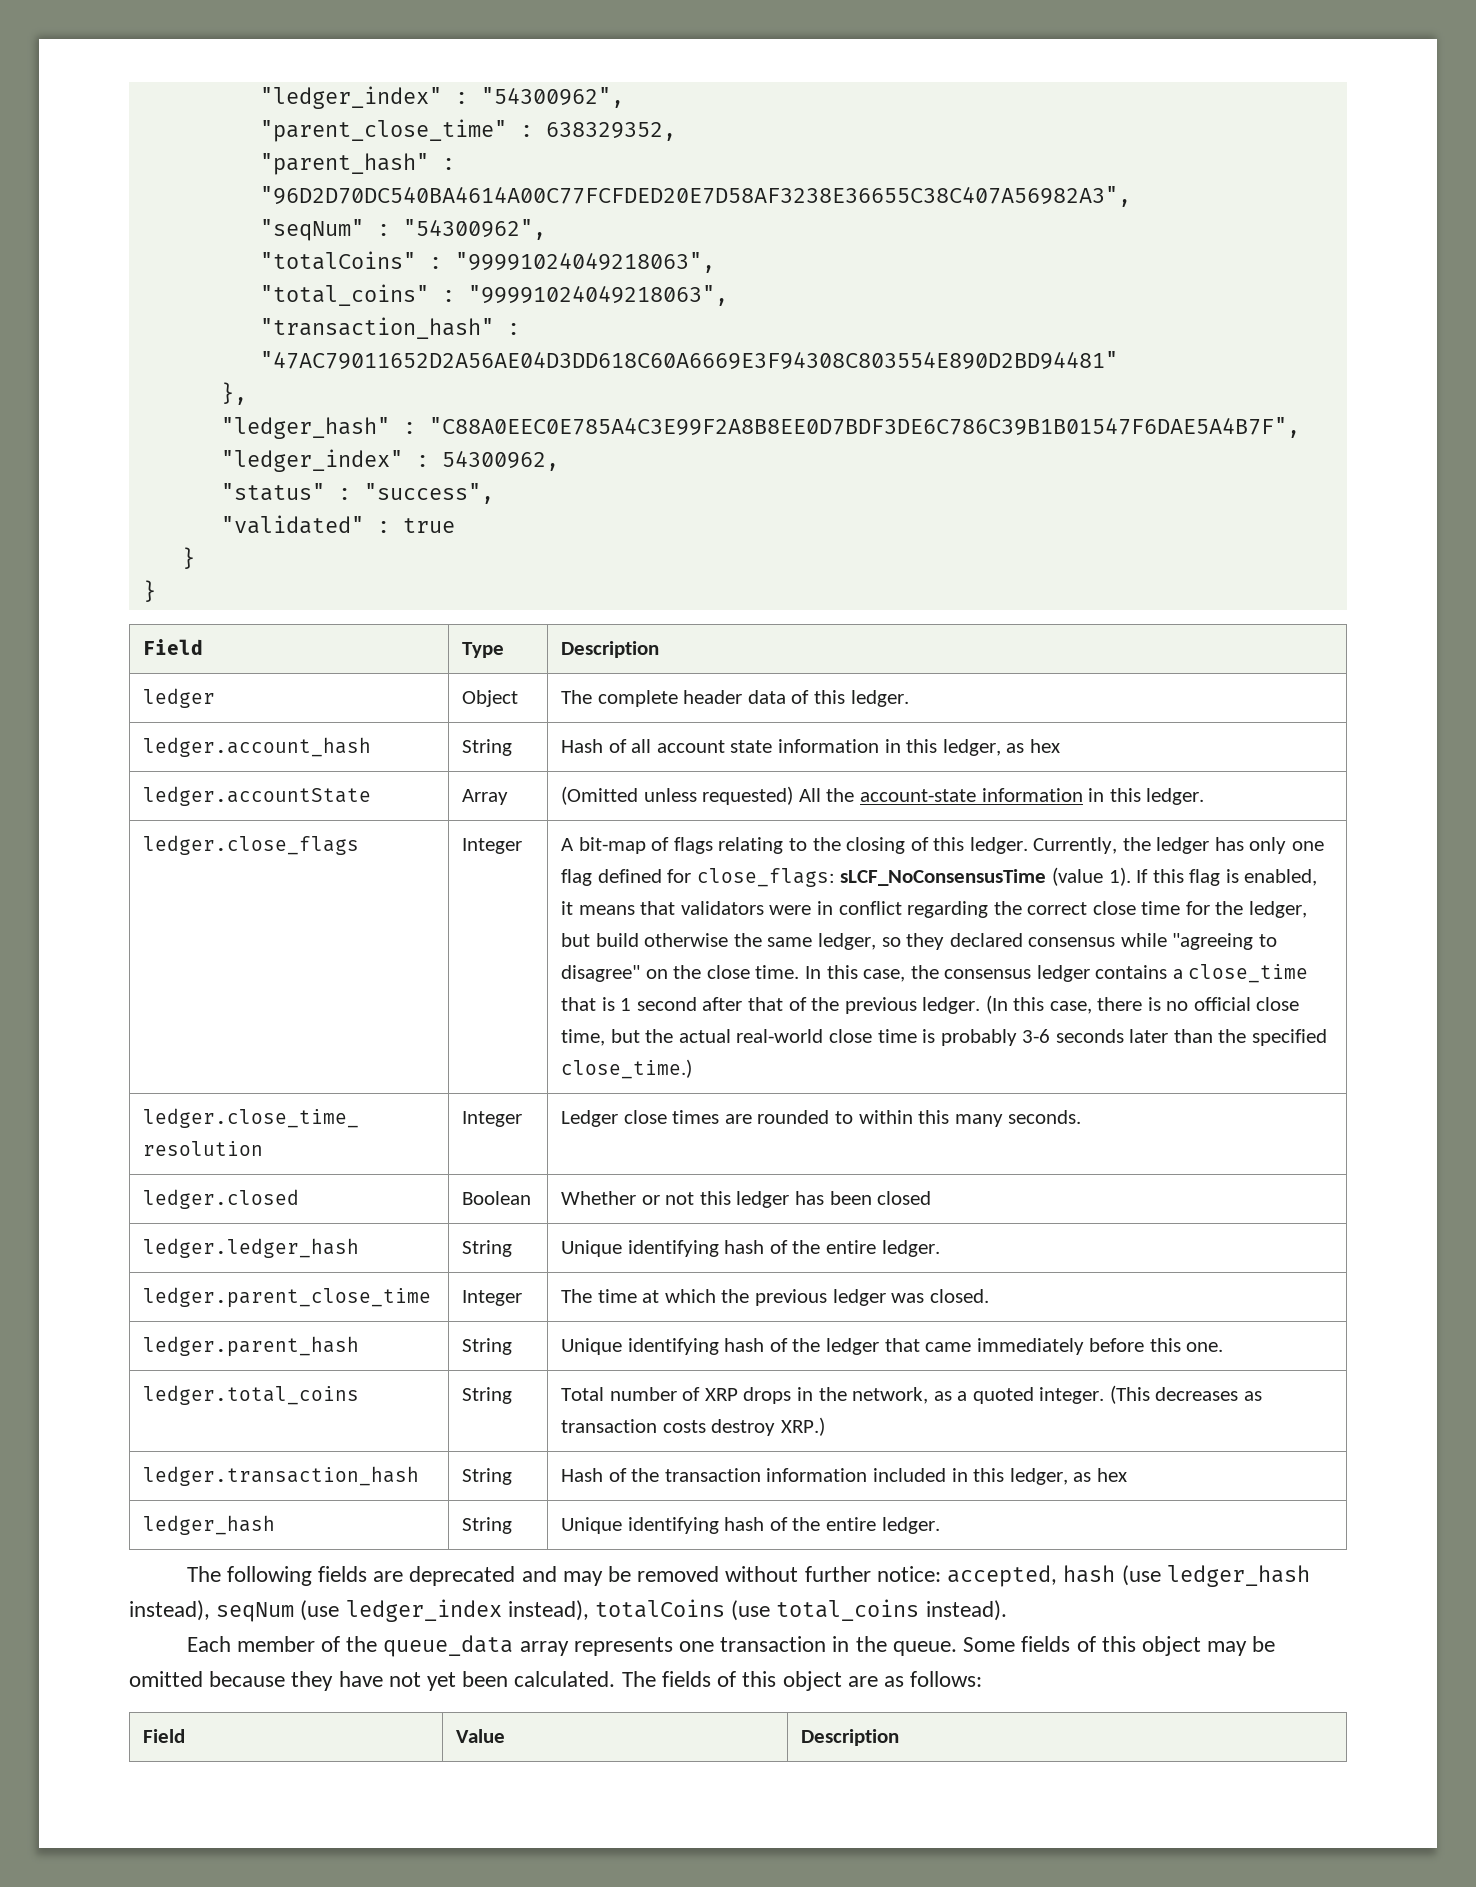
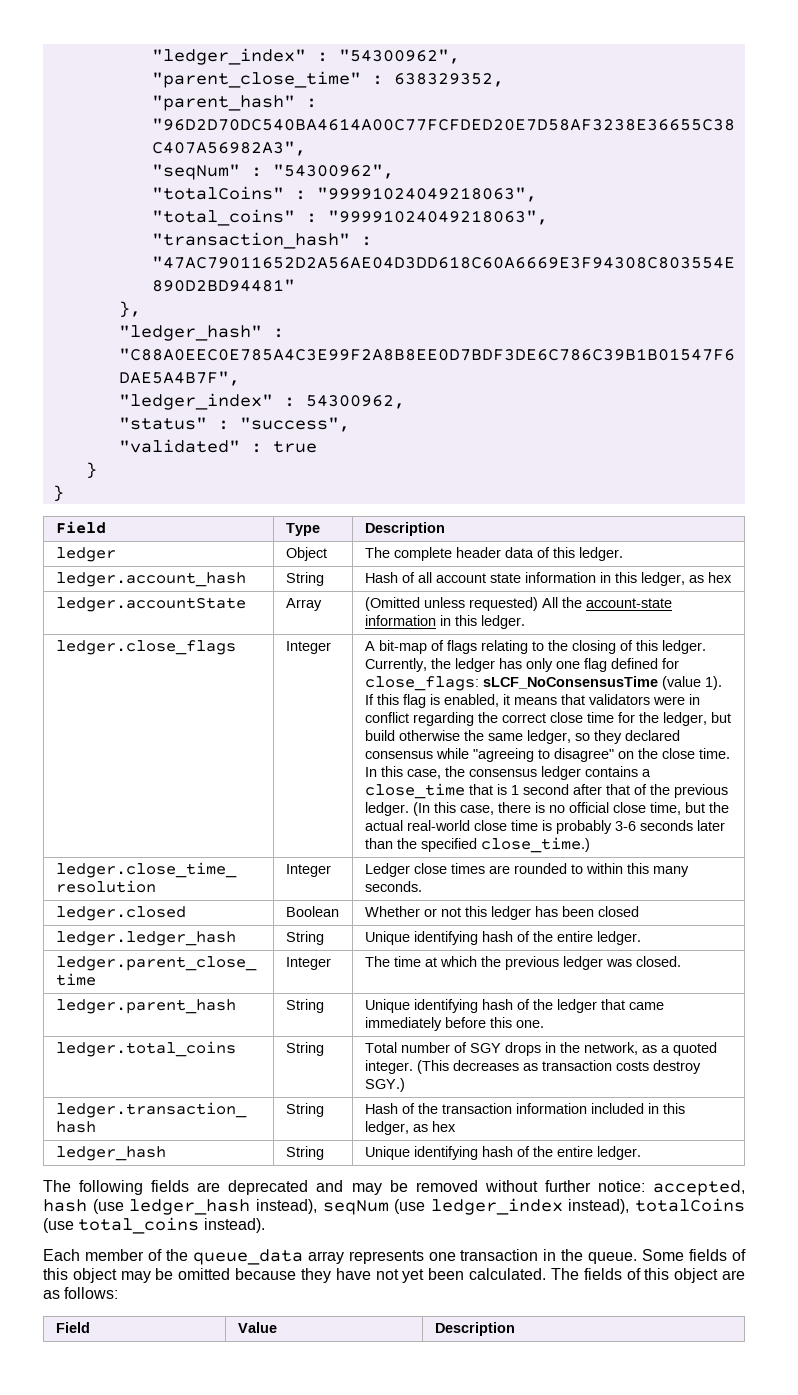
[704,1388,738,1401] XRP -> [469,1043,501,1053] SGY
[780,1417,825,1436] XRP.) -> [364,1078,405,1092] SGY.)

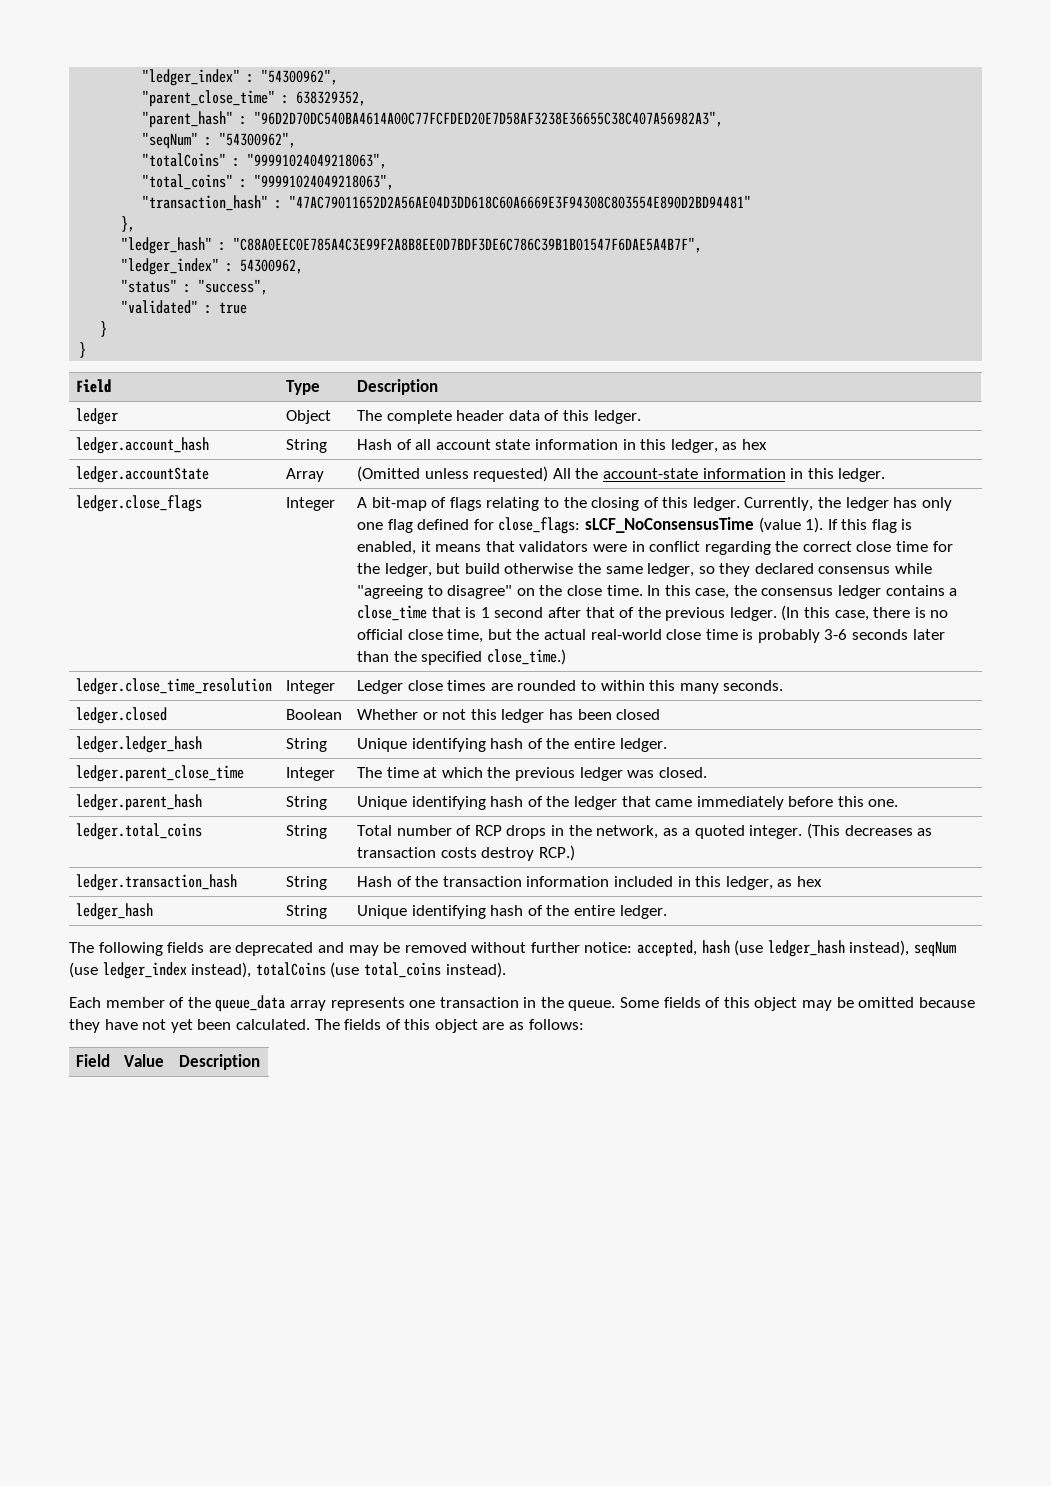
[469,1043,501,1053] SGY -> [474,825,502,836] RCP
[364,1078,405,1092] SGY.) -> [538,845,575,861] RCP.)

